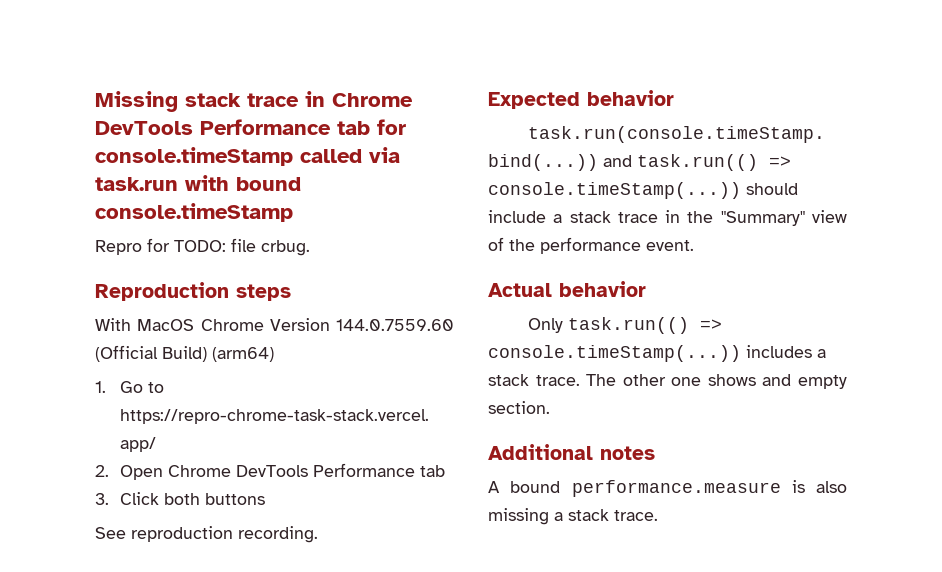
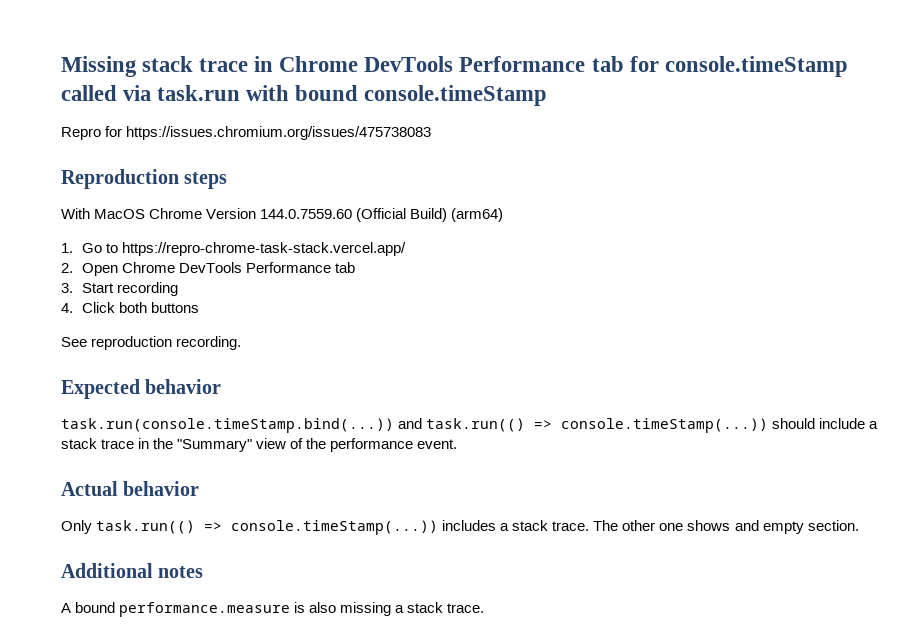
[174,238,310,256] TODO: file crbug. -> [126,126,432,140] https://issues.chromium.org/issues/475738083
(109, 499) none -> [82,282,179,296] [61,303,73,313] Start recording // 4.

